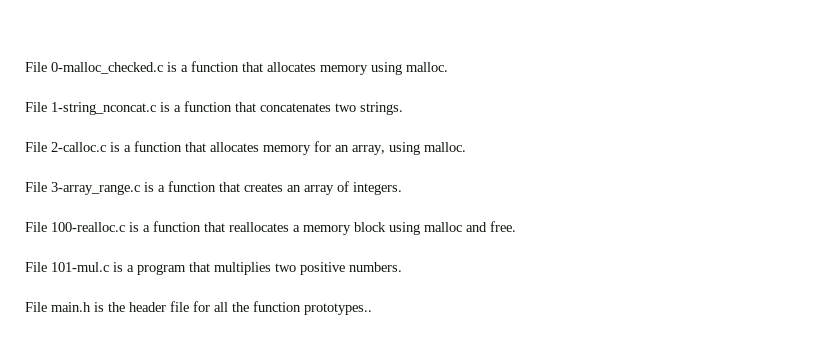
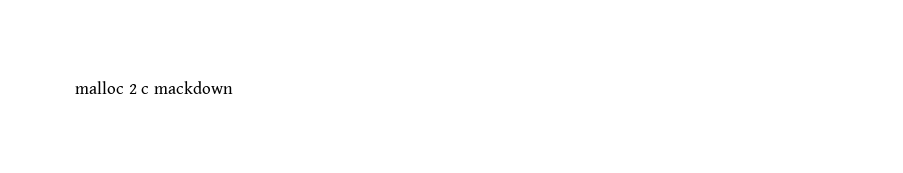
[25,61,448,75] [25,101,403,115] [25,141,466,155] [25,181,402,195] [25,221,516,235] [25,262,402,275] [25,301,372,315] File 0-malloc_checked.c is a function that allocates memory using malloc. // File 1-string_nconcat.c is a function that concatenates two strings. // File 2-calloc.c is a function that allocates memory for an array, using malloc. // File 3-array_range.c is a function that creates an array of integers. // File 100-realloc.c is a function that reallocates a memory block using malloc and free. // File 101-mul.c is a program that multiplies two positive numbers. // File main.h is the header file for all the function prototypes.. -> [75,81,233,94] malloc 2 c mackdown

